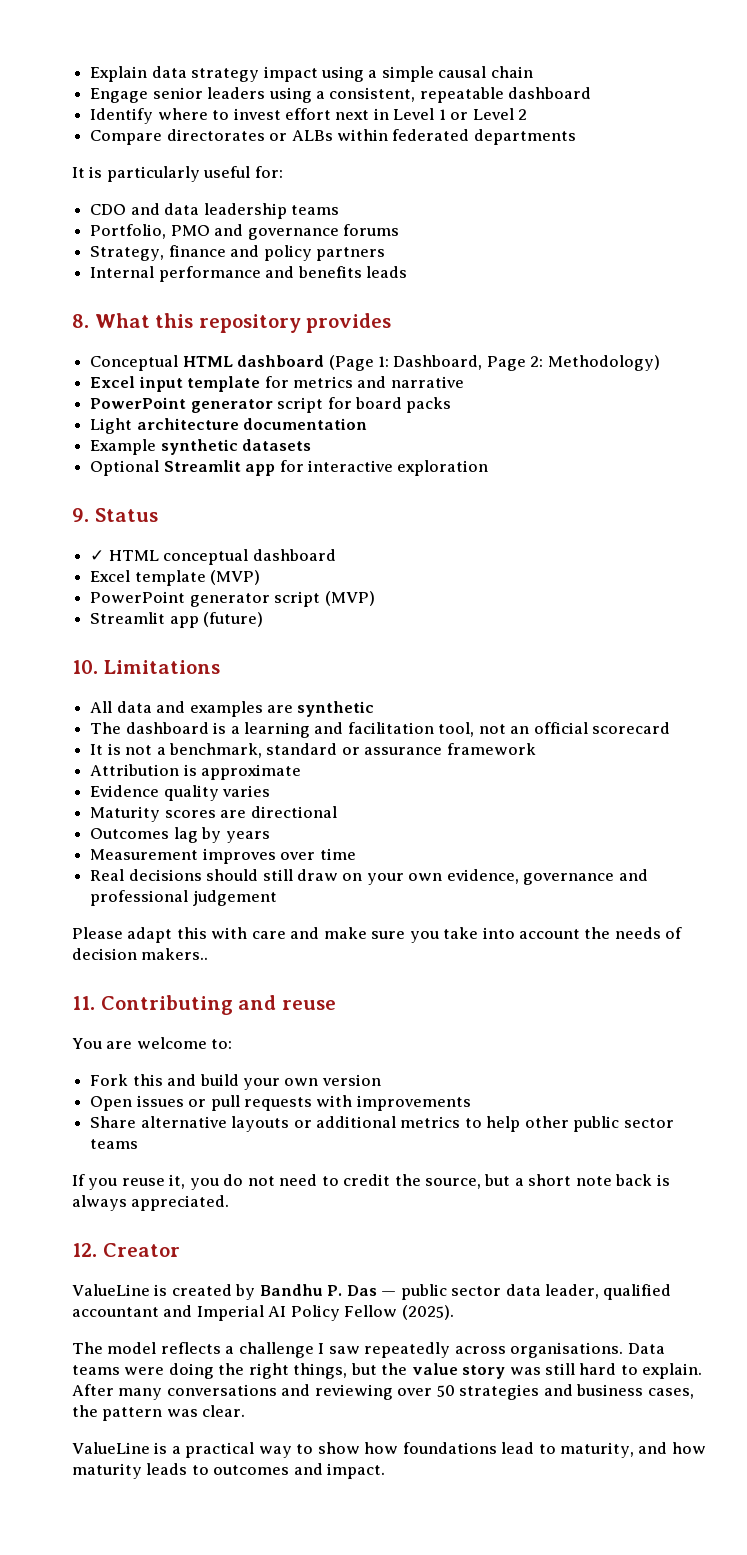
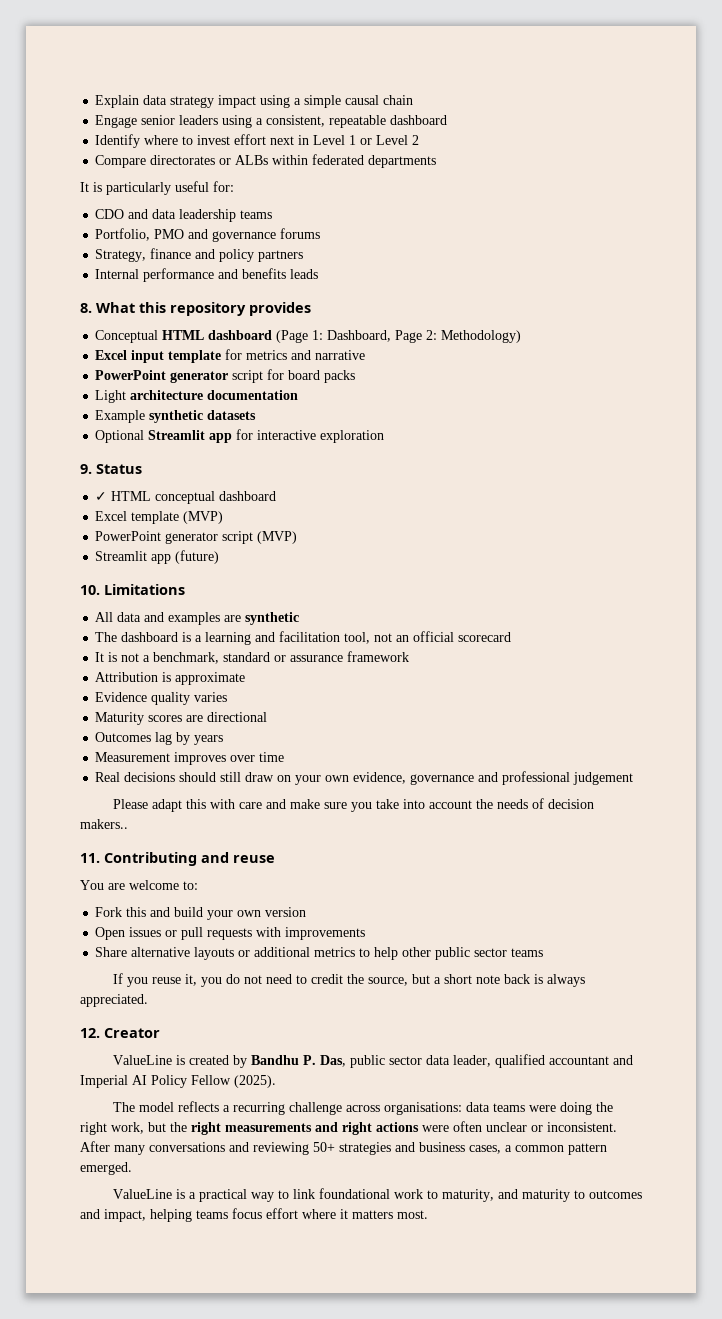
[346,1285,397,1296] Das — -> [319,1055,346,1067] Das,
[238,1342,665,1358] challenge I saw repeatedly across organisations. Data -> [232,1102,490,1115] recurring challenge across organisations: data
[293,1363,348,1379] things, -> [111,1122,144,1134] work,
[411,1363,703,1379] value story was still hard to explain. -> [191,1121,617,1135] right measurements and right actions were often unclear or inconsistent.
[397,1385,455,1397] over 50 -> [313,1142,335,1152] 50+
[72,1405,246,1421] the pattern was clear. -> [505,1143,607,1155] [80,1162,132,1175] a common pattern emerged.
[317,1442,706,1458] [72,1463,386,1479] show how foundations lead to maturity, and how maturity leads to outcomes and impact. -> [292,1188,642,1202] [80,1208,428,1222] link foundational work to maturity, and maturity to outcomes and impact, helping teams focus effort where it matters most.

